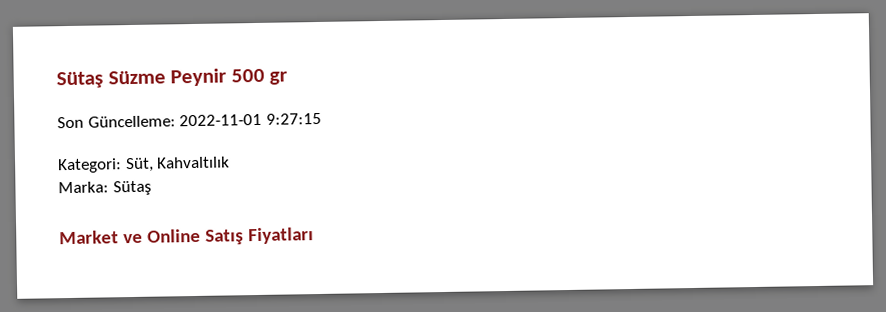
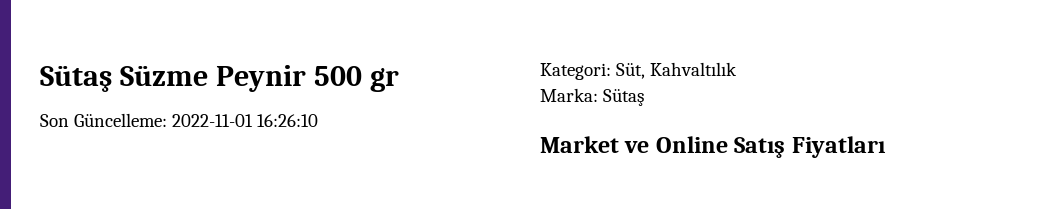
[265,112,322,125] 9:27:15 -> [257,114,319,127] 16:26:10

